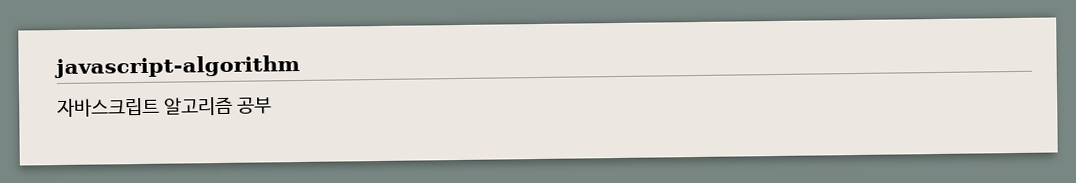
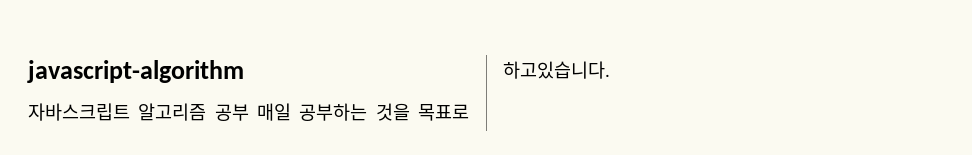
(272, 105) none -> [256,103,469,121] [503,61,610,79] 매일 공부하는 것을 목표로 하고있습니다.

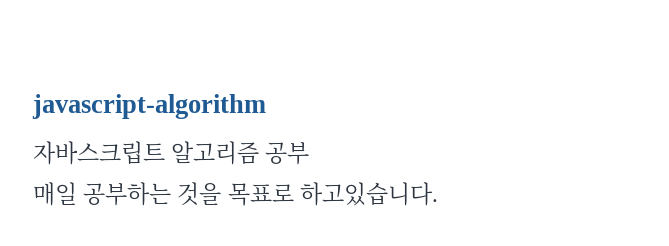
(249, 112) none -> (310, 153) //

